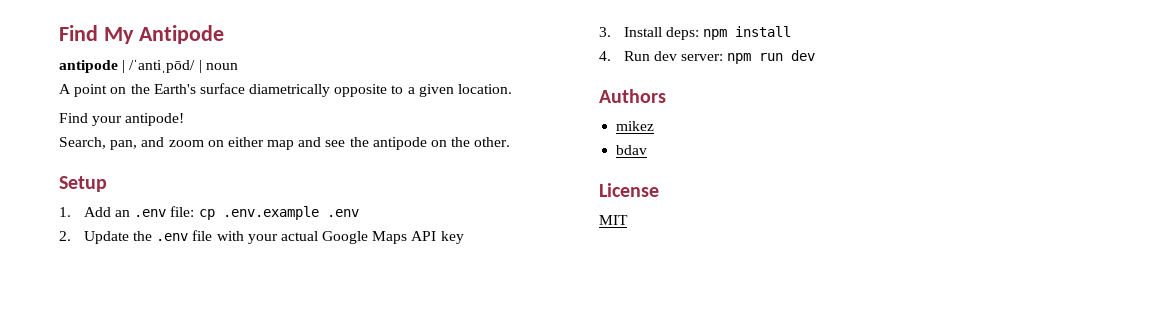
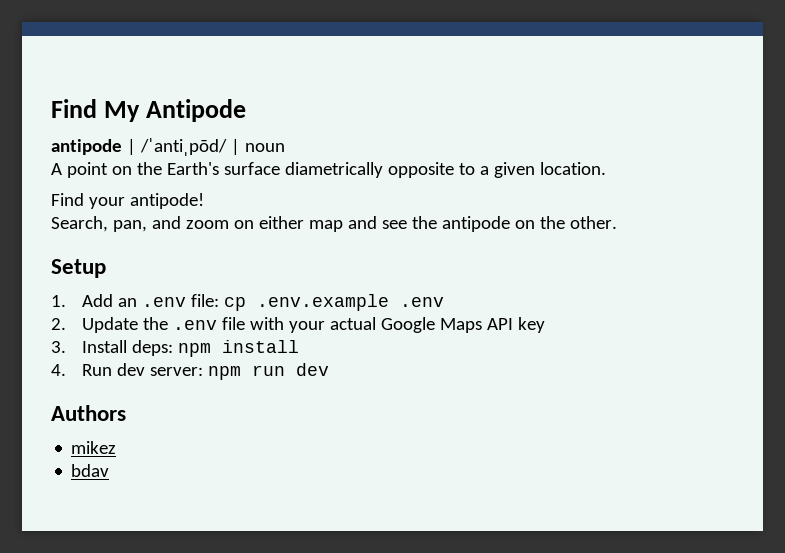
[599,183,659,197] [599,215,628,225] // License // MIT -> (110, 470) none

